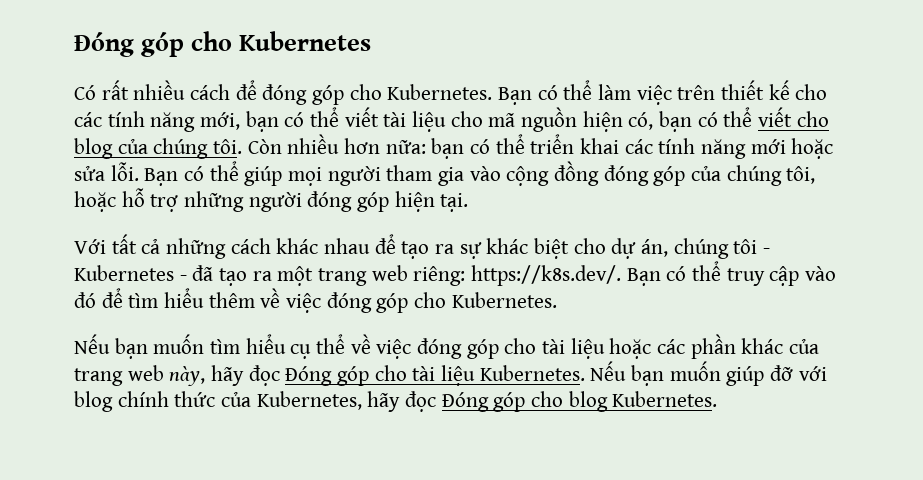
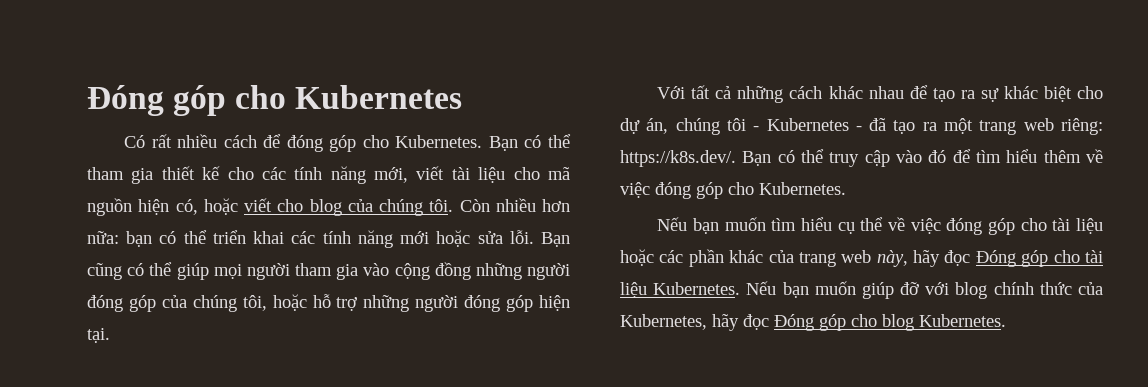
[598,84,716,105] làm việc trên -> [87,167,154,184] tham gia
[245,107,340,132] bạn có thể -> (409, 175) none
[659,107,753,132] bạn có thể -> [203,198,238,215] hoặc
(179, 177) none -> [87,263,122,280] cũng
(600, 173) none -> [475,263,570,280] những người

